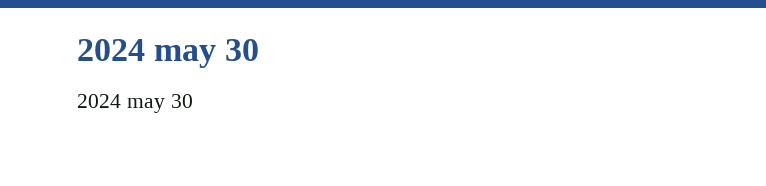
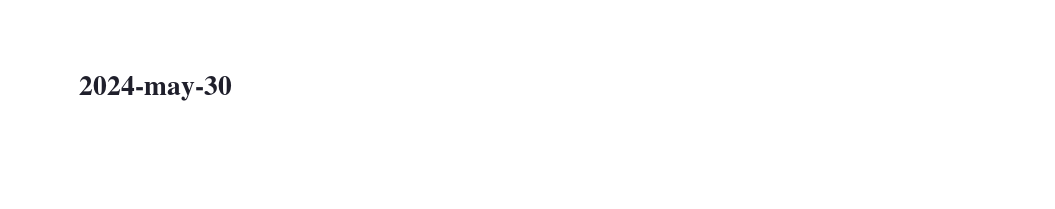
[77,39,260,68] [77,94,193,113] 2024 may 30 // 2024 may 30 -> [79,76,232,101] 2024-may-30

